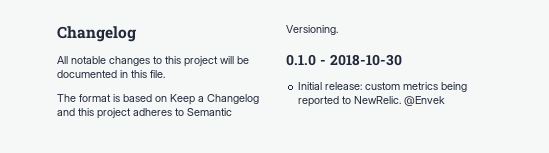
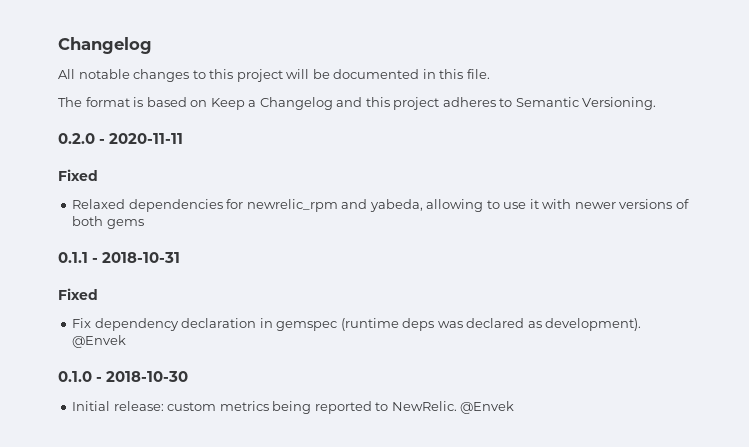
(338, 30) none -> [58,133,184,144] [58,169,98,181] [72,199,689,212] [72,216,144,229] [58,252,181,263] [58,288,98,300] [72,318,642,331] [72,335,127,348] // 0.2.0 - 2020-11-11 // Fixed // Relaxed dependencies for newrelic_rpm and yabeda, allowing to use it with newer versions of both gems // 0.1.1 - 2018-10-31 // Fixed // Fix dependency declaration in gemspec (runtime deps was declared as development). @Envek

